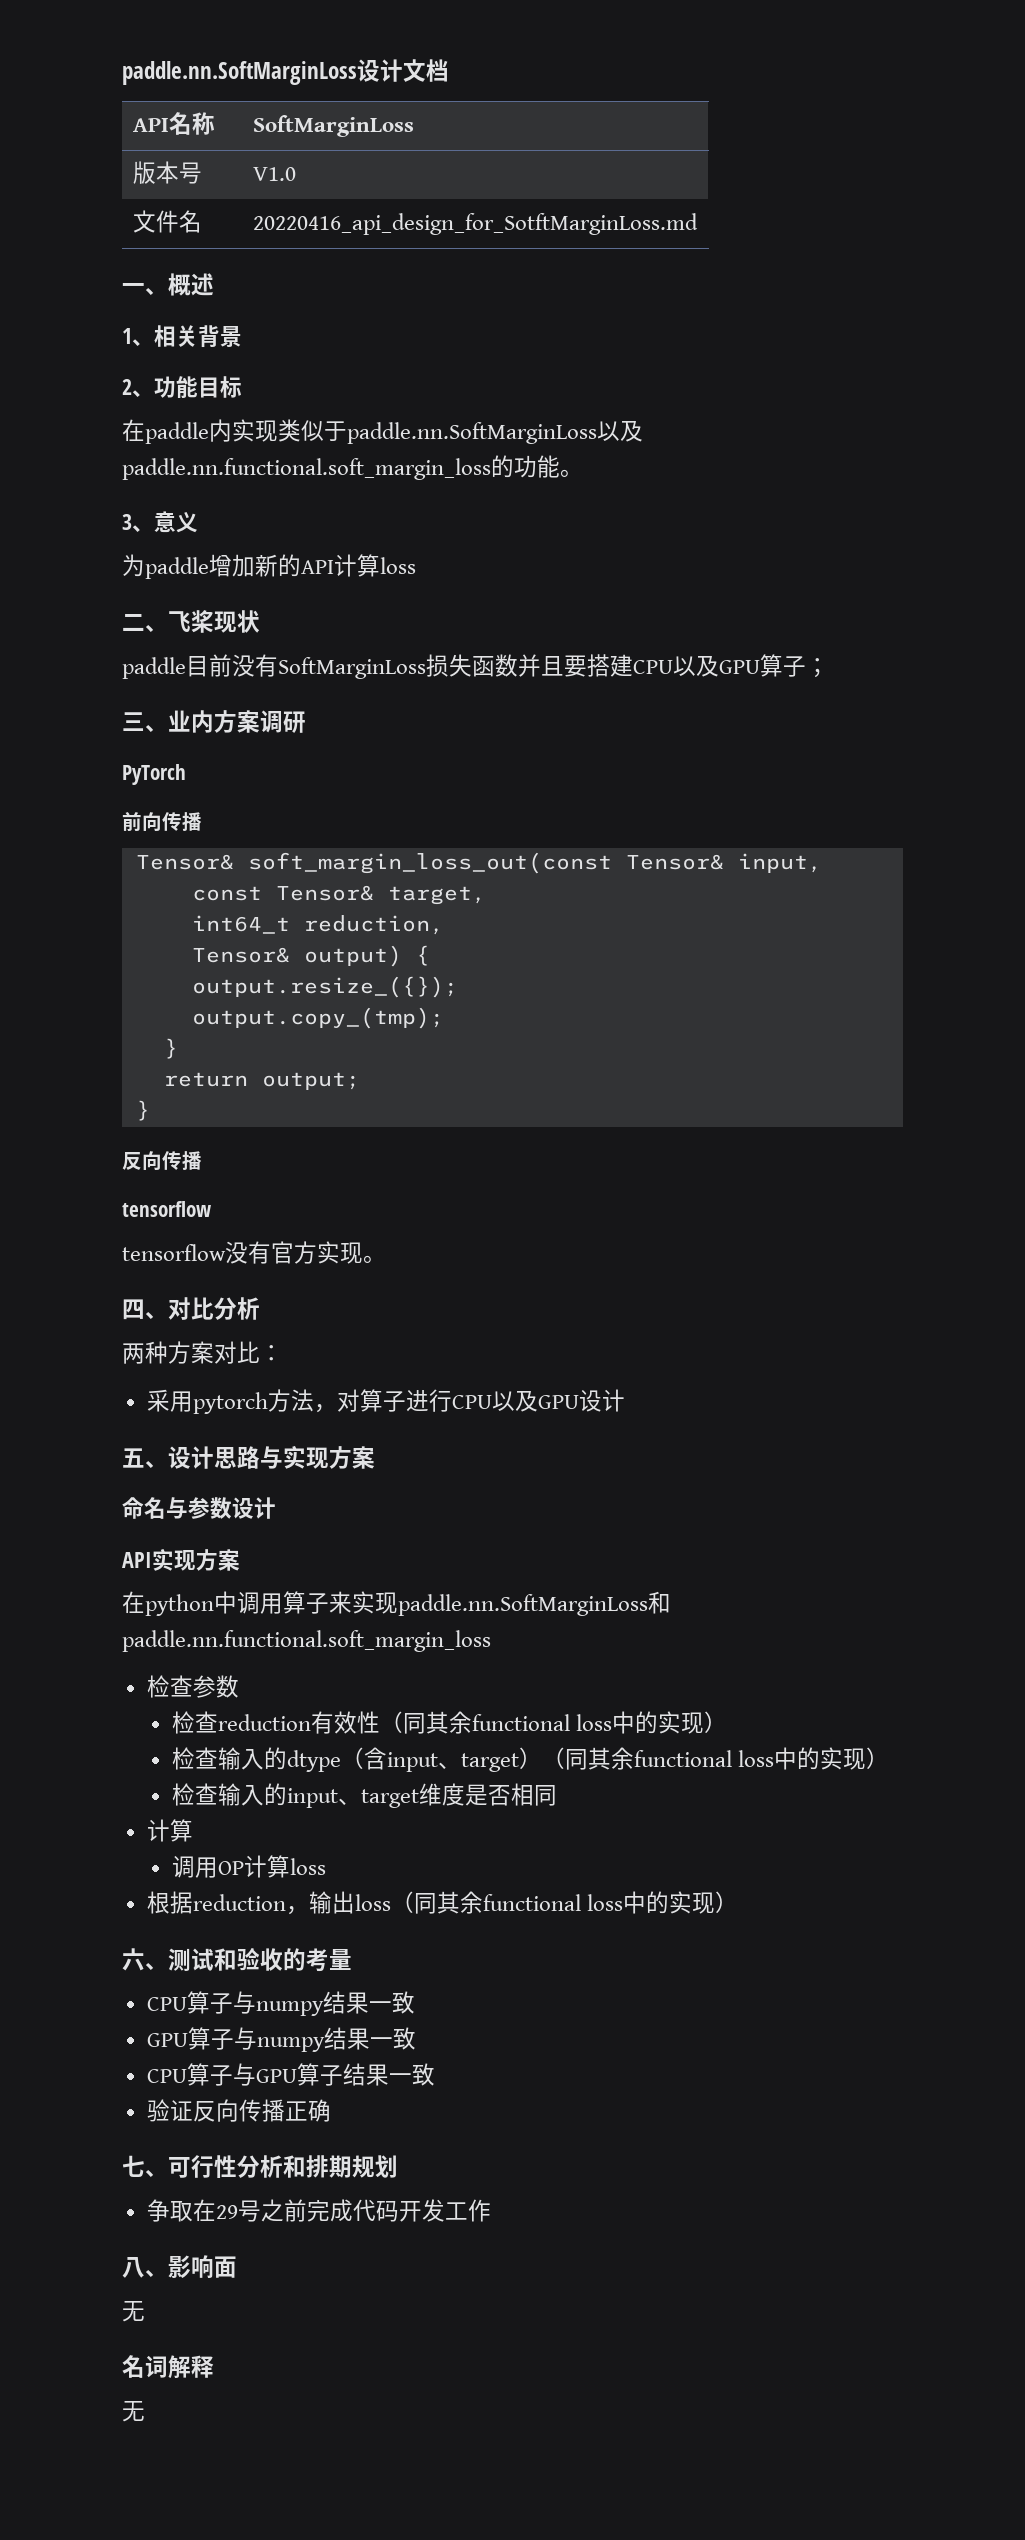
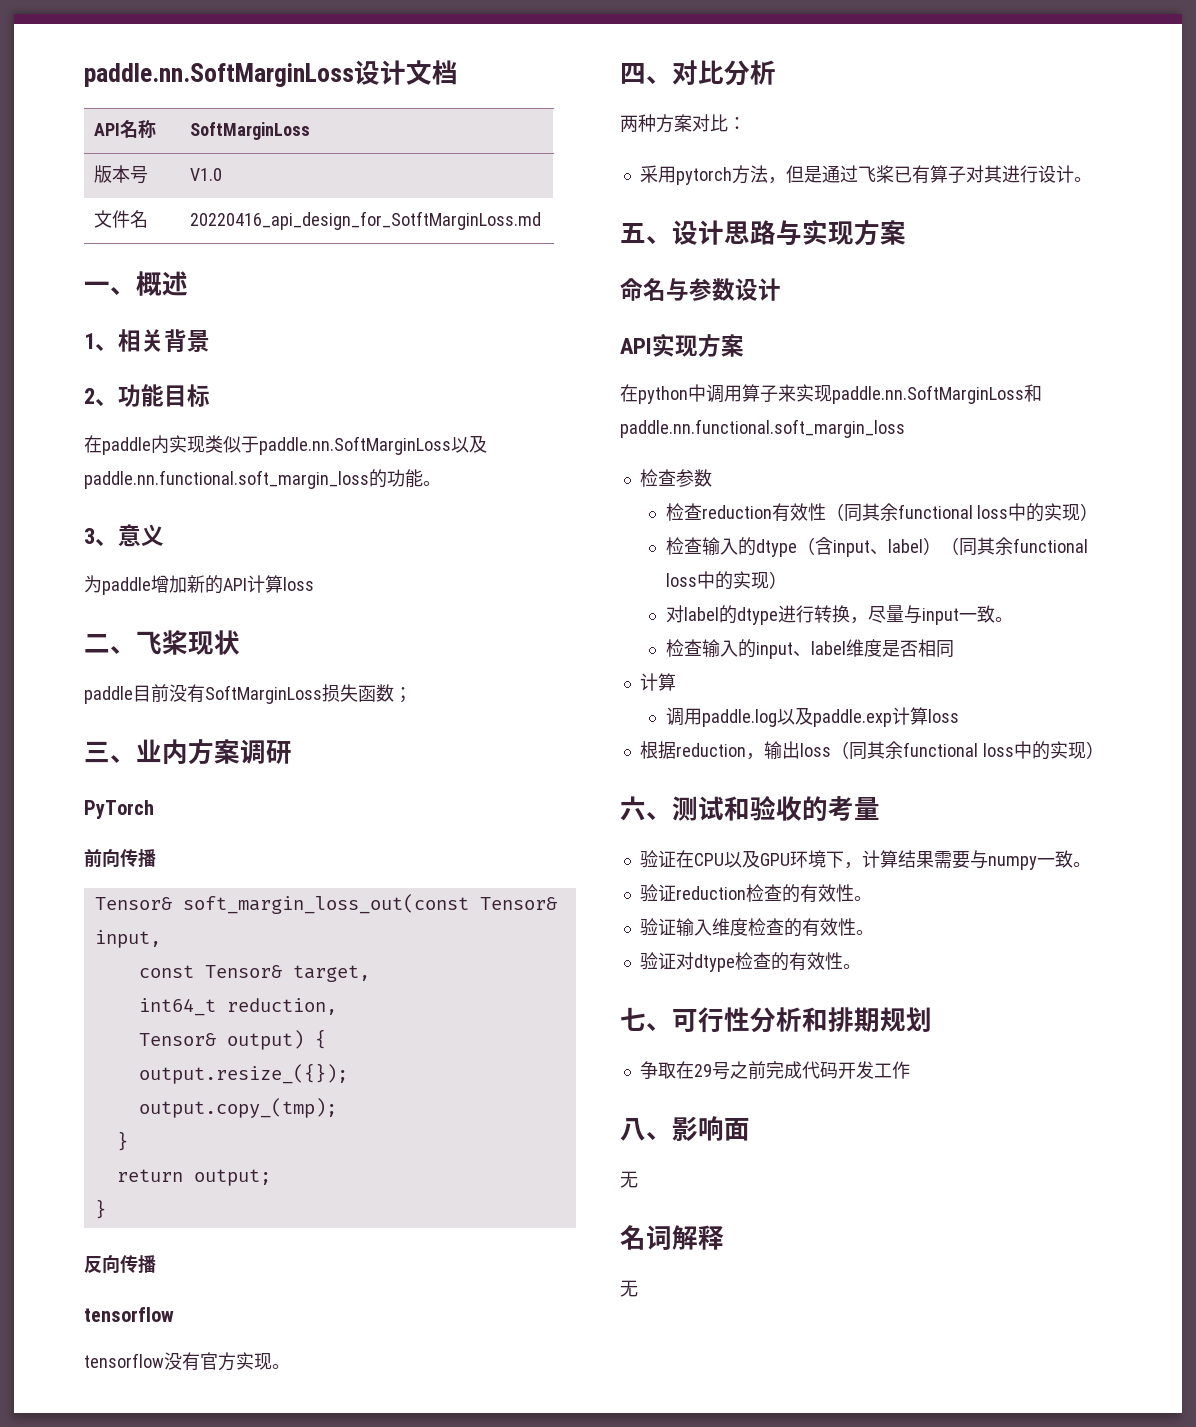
[518,654,806,677] 并且要搭建CPU以及GPU算子 -> (394, 693) none
[336,1389,625,1412] 对算子进行CPU以及GPU设计 -> [785,165,1092,184] 但是通过飞桨已有算子对其进行设计。
[461,1753,520,1772] target -> [887,539,923,553] label
(890, 1758) none -> [665,605,1013,625] // 对label的dtype进行转换，尽量与input一致。
[361,1789,420,1808] target -> [810,641,846,655] label
[218,1861,245,1875] OP -> [701,707,892,727] paddle.log以及paddle.exp
[146,1991,415,2016] [146,2027,416,2052] [146,2063,435,2086] [146,2099,331,2122] CPU算子与numpy结果一致 // GPU算子与numpy结果一致 // CPU算子与GPU算子结果一致 // 验证反向传播正确 -> [639,850,1091,870] [639,884,872,903] [639,918,874,937] [639,952,861,972] 验证在CPU以及GPU环境下，计算结果需要与numpy一致。 // 验证reduction检查的有效性。 // 验证输入维度检查的有效性。 // 验证对dtype检查的有效性。

